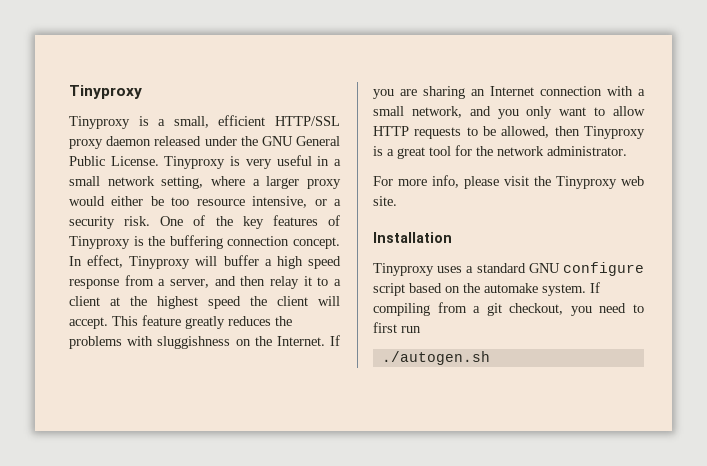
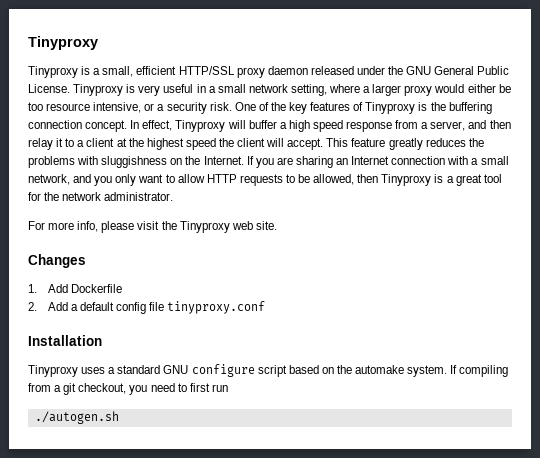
(397, 201) none -> [28,254,86,268] [28,284,122,293] [28,301,266,314] // Changes // 1. Add Dockerfile // 2. Add a default config file tinyproxy.conf

